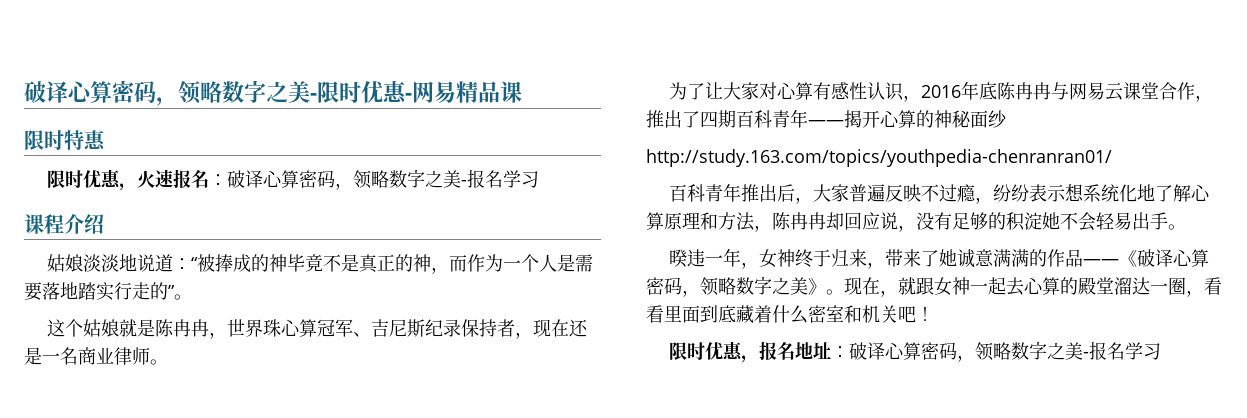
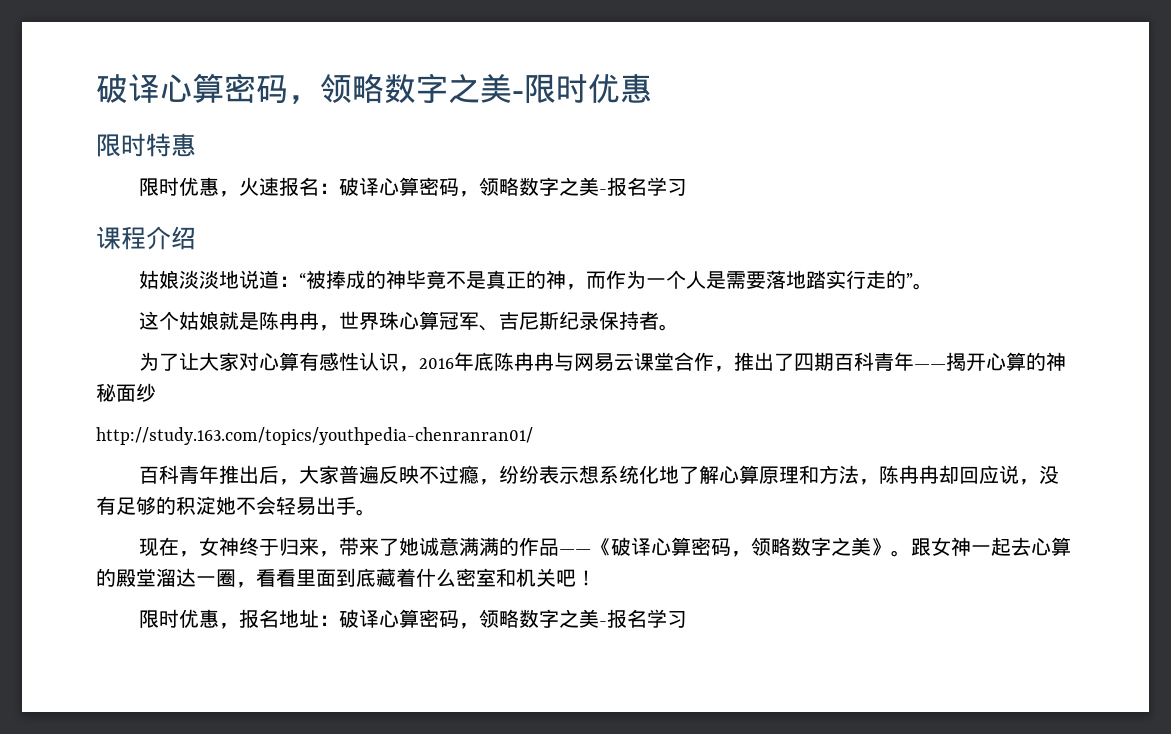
[405,81,522,103] -网易精品课 -> (652, 88) none
[515,319,589,339] [24,347,150,365] ，现在还是一名商业律师 -> (660, 320) none
[669,248,742,268] 暌违一年 -> [139,537,180,557] 现在
[844,277,916,297] 现在，就 -> (912, 553) none

